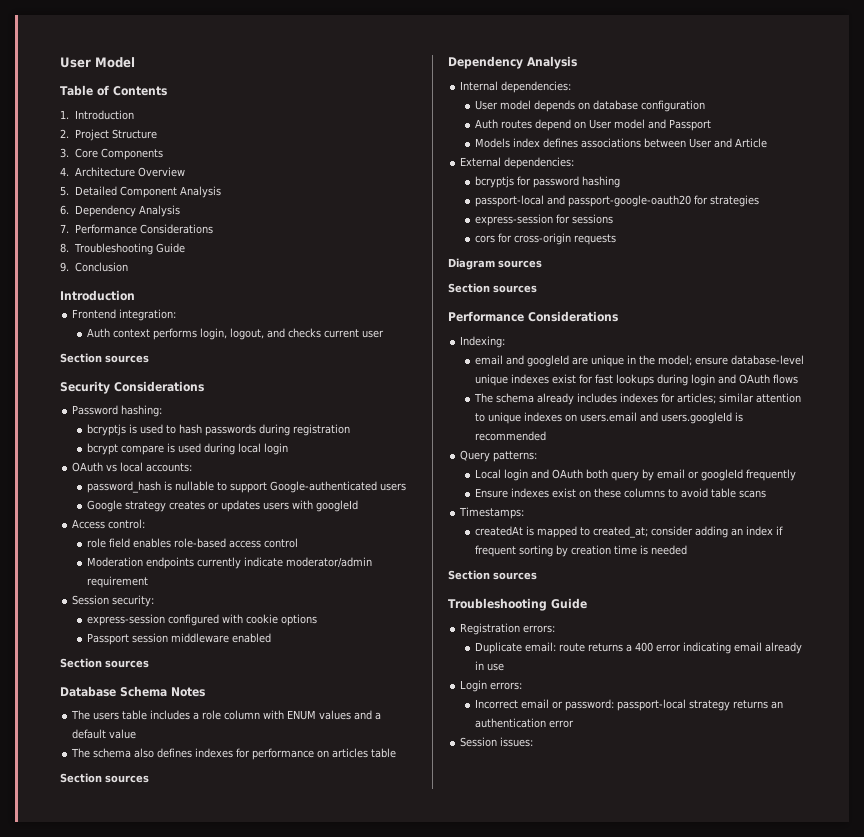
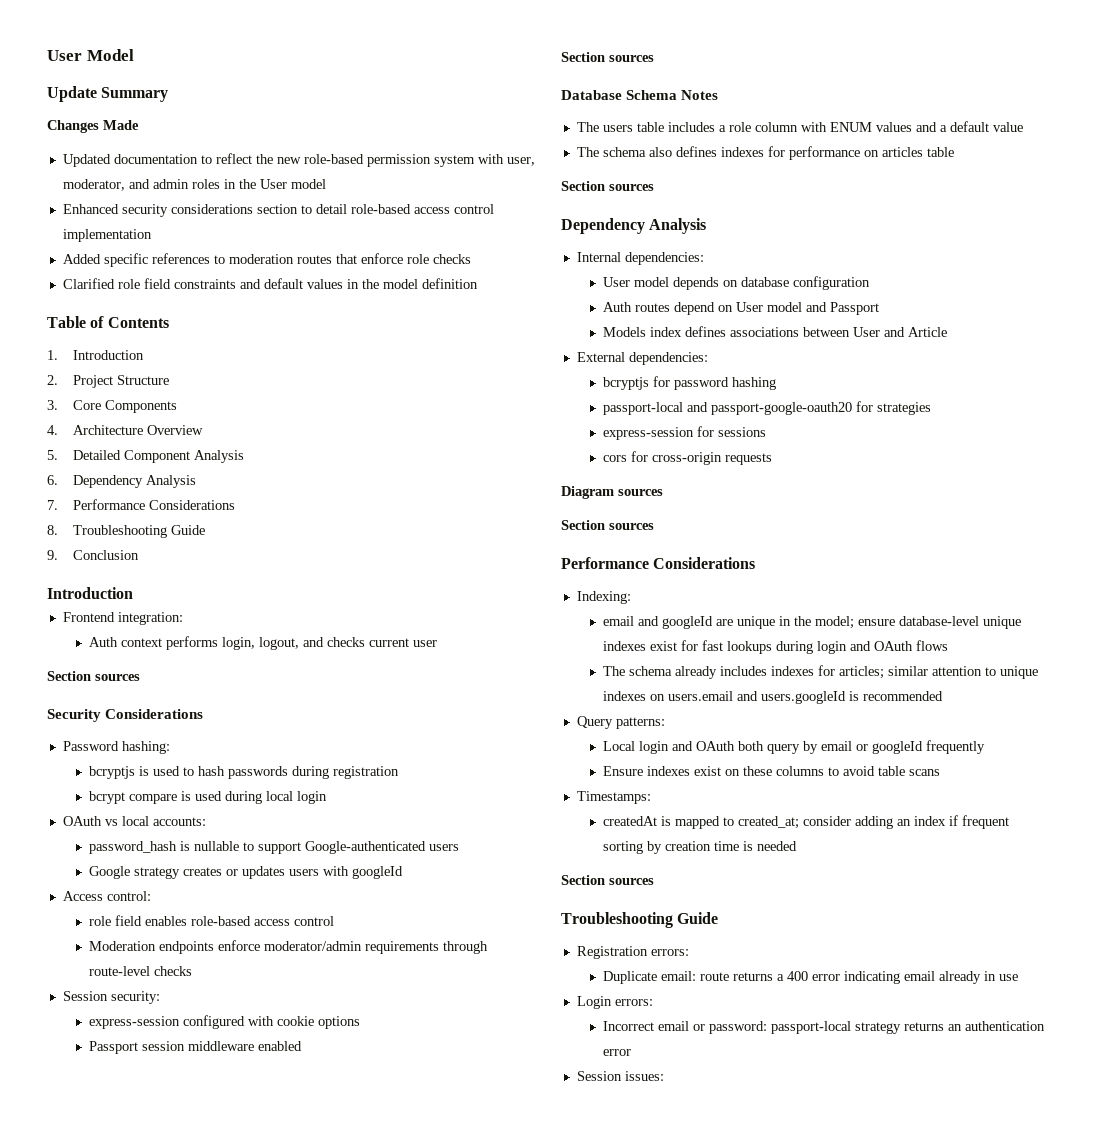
(135, 62) none -> [47,86,169,102] [47,120,139,133] [62,153,535,167] [62,179,326,191] [62,204,494,217] [62,229,152,242] [62,253,471,267] [62,278,478,289] // Update Summary // Changes Made // Updated documentation to reflect the new role-based permission system with user, moderator, and admin roles in the User model // Enhanced security considerations section to detail role-based access control implementation // Added specific references to moderation routes that enforce role checks // Clarified role field constraints and default values in the model definition
[196,557,372,569] [86,576,148,588] currently indicate moderator/admin requirement -> [218,940,489,954] [89,966,193,976] enforce moderator/admin requirements through route-level checks

